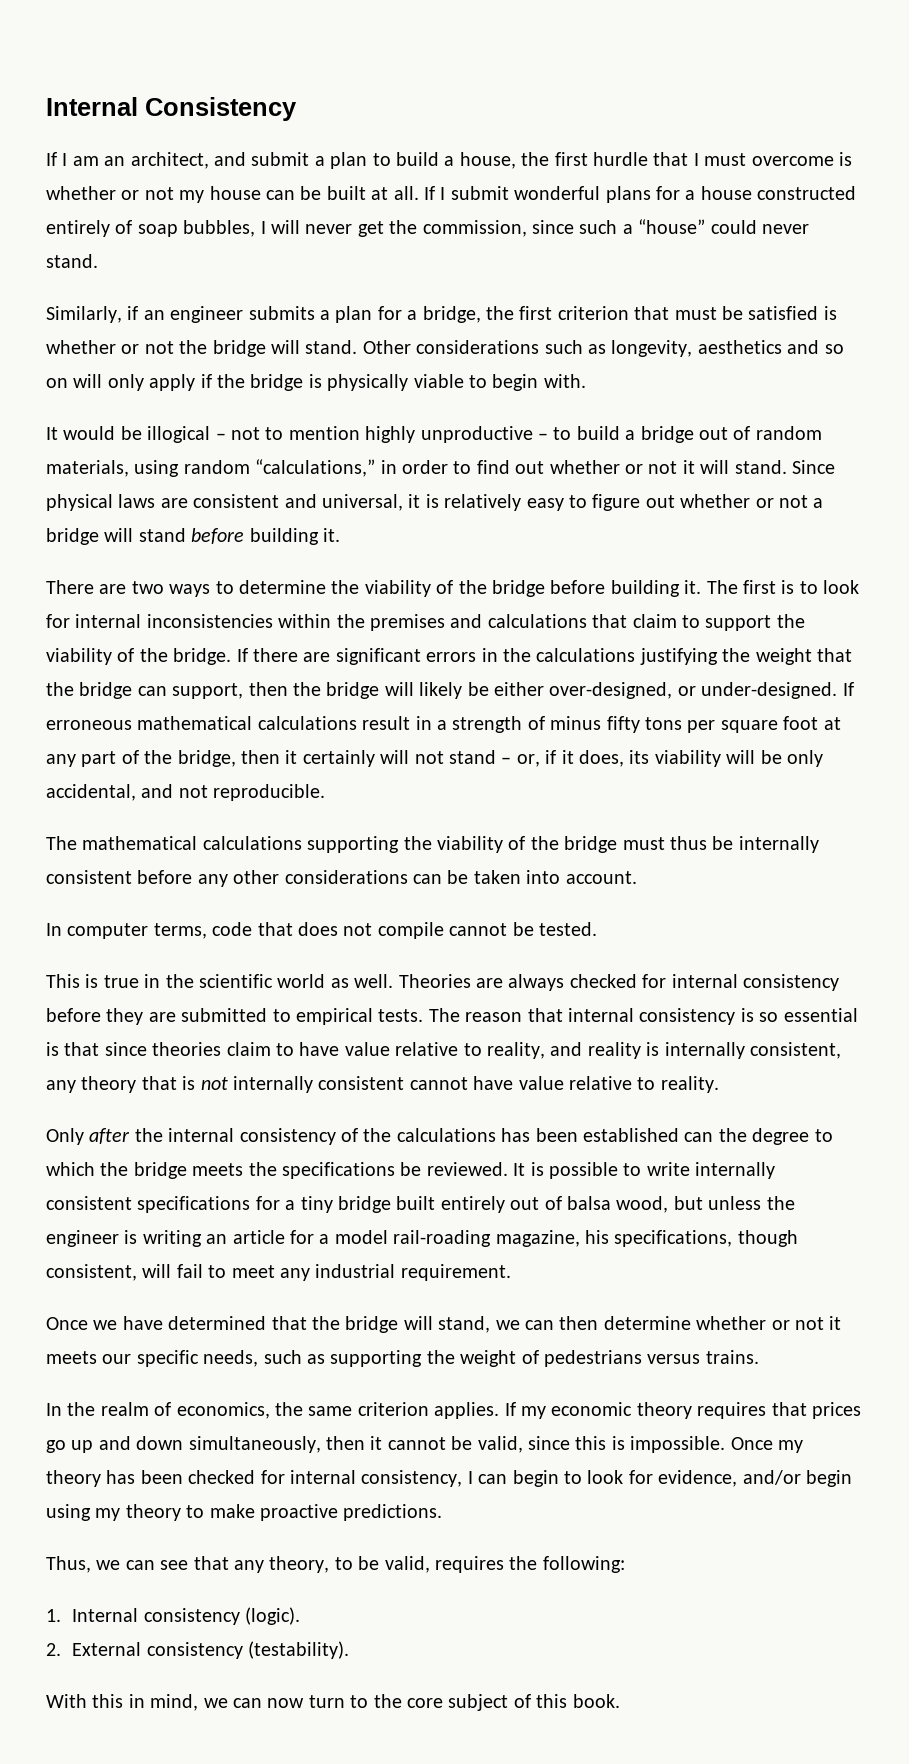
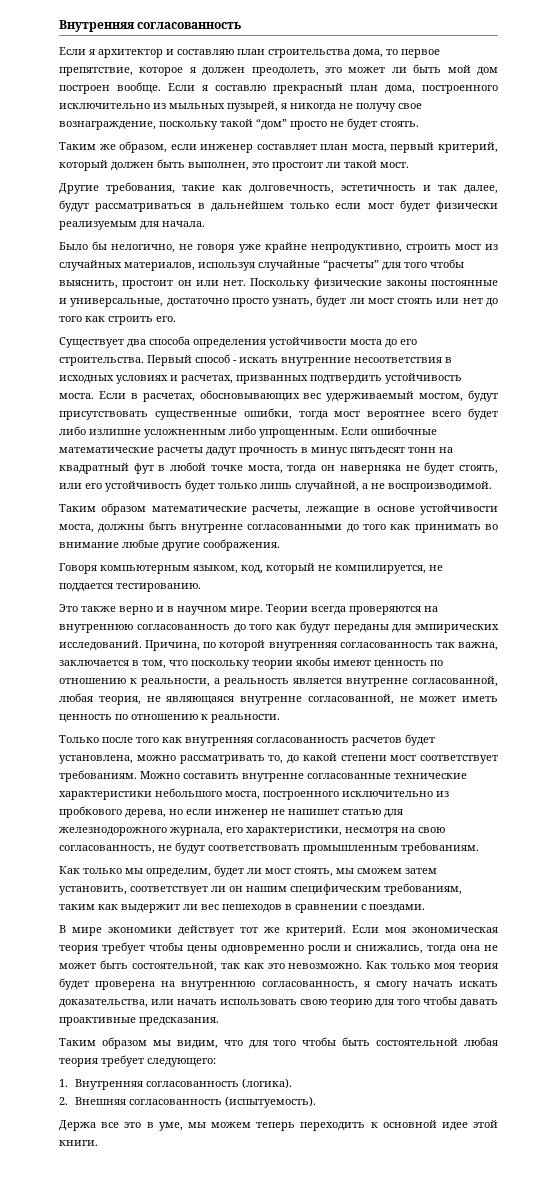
[46,97,297,121] [46,152,852,169] [46,186,857,203] [46,219,809,237] [46,254,98,268] [46,306,837,323] [46,340,844,357] [46,374,586,391] [46,426,822,443] [46,459,835,477] [46,494,824,511] [46,528,340,545] [46,580,860,597] [46,614,805,631] [46,648,852,665] [46,682,854,699] [46,716,841,733] [46,750,823,767] [46,784,326,801] [46,836,819,853] [46,870,637,887] [46,922,597,939] [46,974,839,991] [46,1008,858,1025] [46,1042,841,1059] [46,1076,719,1093] [46,1128,833,1145] [46,1162,776,1179] [46,1196,795,1213] [46,1230,798,1247] [46,1264,511,1281] [46,1316,842,1333] [46,1350,759,1367] [46,1402,861,1419] [46,1436,803,1453] [46,1470,852,1487] [46,1504,443,1521] [46,1556,625,1573] [46,1607,301,1625] [46,1641,350,1659] [46,1694,620,1711] Internal Consistency // If I am an architect, and submit a plan to build a house, the first hurdle that I must overcome is whether or not my house can be built at all. If I submit wonderful plans for a house constructed entirely of soap bubbles, I will never get the commission, since such a “house” could never stand. // Similarly, if an engineer submits a plan for a bridge, the first criterion that must be satisfied is whether or not the bridge will stand. Other considerations such as longevity, aesthetics and so on will only apply if the bridge is physically viable to begin with. // It would be illogical – not to mention highly unproductive – to build a bridge out of random materials, using random “calculations,” in order to find out whether or not it will stand. Since physical laws are consistent and universal, it is relatively easy to figure out whether or not a bridge will stand before building it. // There are two ways to determine the viability of the bridge before building it. The first is to look for internal inconsistencies within the premises and calculations that claim to support the viability of the bridge. If there are significant errors in the calculations justifying the weight that the bridge can support, then the bridge will likely be either over-designed, or under-designed. If erroneous mathematical calculations result in a strength of minus fifty tons per square foot at any part of the bridge, then it certainly will not stand – or, if it does, its viability will be only accidental, and not reproducible. // The mathematical calculations supporting the viability of the bridge must thus be internally consistent before any other considerations can be taken into account. // In computer terms, code that does not compile cannot be tested. // This is true in the scientific world as well. Theories are always checked for internal consistency before they are submitted to empirical tests. The reason that internal consistency is so essential is that since theories claim to have value relative to reality, and reality is internally consistent, any theory that is not internally consistent cannot have value relative to reality. // Only after the internal consistency of the calculations has been established can the degree to which the bridge meets the specifications be reviewed. It is possible to write internally consistent specifications for a tiny bridge built entirely out of balsa wood, but unless the engineer is writing an article for a model rail-roading magazine, his specifications, though consistent, will fail to meet any industrial requirement. // Once we have determined that the bridge will stand, we can then determine whether or not it meets our specific needs, such as supporting the weight of pedestrians versus trains. // In the realm of economics, the same criterion applies. If my economic theory requires that prices go up and down simultaneously, then it cannot be valid, since this is impossible. Once my theory has been checked for internal consistency, I can begin to look for evidence, and/or begin using my theory to make proactive predictions. // Thus, we can see that any theory, to be valid, requires the following: // 1. Internal consistency (logic). // 2. External consistency (testability). // With this in mind, we can now turn to the core subject of this book. -> [59,20,242,32] [59,47,440,58] [59,64,498,76] [59,82,498,94] [59,101,422,112] [59,118,419,130] [59,141,498,153] [59,159,409,171] [59,182,498,194] [59,200,498,212] [59,221,205,230] [59,241,499,253] [59,259,464,271] [59,278,498,289] [59,295,498,307] [59,316,176,325] [59,336,417,348] [59,354,452,366] [59,373,462,384] [59,390,498,402] [59,408,498,420] [59,426,437,438] [59,447,453,456] [59,462,499,474] [59,480,492,492] [59,503,498,515] [59,521,498,533] [59,539,280,551] [59,563,443,574] [59,583,201,592] [59,604,438,615] [59,621,499,633] [59,640,499,651] [59,657,443,669] [59,676,498,687] [59,693,498,705] [59,714,280,723] [59,734,435,746] [59,753,498,764] [59,770,467,782] [59,788,449,800] [59,806,403,818] [59,827,445,836] [59,842,479,854] [59,865,437,877] [59,883,462,895] [59,904,425,913] [59,925,498,936] [59,942,498,954] [59,960,498,972] [59,978,498,990] [59,996,498,1008] [59,1017,219,1026] [59,1037,498,1049] [59,1055,216,1067] [59,1078,292,1090] [59,1096,316,1108] [59,1120,499,1131] [59,1140,98,1146] Внутренняя согласованность // Если я архитектор и составляю план строительства дома, то первое препятствие, которое я должен преодолеть, это может ли быть мой дом построен вообще. Если я составлю прекрасный план дома, построенного исключительно из мыльных пузырей, я никогда не получу свое вознаграждение, поскольку такой “дом” просто не будет стоять. // Таким же образом, если инженер составляет план моста, первый критерий, который должен быть выполнен, это простоит ли такой мост. // Другие требования, такие как долговечность, эстетичность и так далее, будут рассматриваться в дальнейшем только если мост будет физически реализуемым для начала. // Было бы нелогично, не говоря уже крайне непродуктивно, строить мост из случайных материалов, используя случайные “расчеты” для того чтобы выяснить, простоит он или нет. Поскольку физические законы постоянные и универсальные, достаточно просто узнать, будет ли мост стоять или нет до того как строить его. // Существует два способа определения устойчивости моста до его строительства. Первый способ - искать внутренние несоответствия в исходных условиях и расчетах, призванных подтвердить устойчивость моста. Если в расчетах, обосновывающих вес удерживаемый мостом, будут присутствовать существенные ошибки, тогда мост вероятнее всего будет либо излишне усложненным либо упрощенным. Если ошибочные математические расчеты дадут прочность в минус пятьдесят тонн на квадратный фут в любой точке моста, тогда он наверняка не будет стоять, или его устойчивость будет только лишь случайной, а не воспроизводимой. // Таким образом математические расчеты, лежащие в основе устойчивости моста, должны быть внутренне согласованными до того как принимать во внимание любые другие соображения. // Говоря компьютерным языком, код, который не компилируется, не поддается тестированию. // Это также верно и в научном мире. Теории всегда проверяются на внутреннюю согласованность до того как будут переданы для эмпирических исследований. Причина, по которой внутренняя согласованность так важна, заключается в том, что поскольку теории якобы имеют ценность по отношению к реальности, а реальность является внутренне согласованной, любая теория, не являющаяся внутренне согласованной, не может иметь ценность по отношению к реальности. // Только после того как внутренняя согласованность расчетов будет установлена, можно рассматривать то, до какой степени мост соответствует требованиям. Можно составить внутренне согласованные технические характеристики небольшого моста, построенного исключительно из пробкового дерева, но если инженер не напишет статью для железнодорожного журнала, его характеристики, несмотря на свою согласованность, не будут соответствовать промышленным требованиям. // Как только мы определим, будет ли мост стоять, мы сможем затем установить, соответствует ли он нашим специфическим требованиям, таким как выдержит ли вес пешеходов в сравнении с поездами. // В мире экономики действует тот же критерий. Если моя экономическая теория требует чтобы цены одновременно росли и снижались, тогда она не может быть состоятельной, так как это невозможно. Как только моя теория будет проверена на внутреннюю согласованность, я смогу начать искать доказательства, или начать использовать свою теорию для того чтобы давать проактивные предсказания. // Таким образом мы видим, что для того чтобы быть состоятельной любая теория требует следующего: // 1. Внутренняя согласованность (логика). // 2. Внешняя согласованность (испытуемость). // Держа все это в уме, мы можем теперь переходить к основной идее этой книги.

